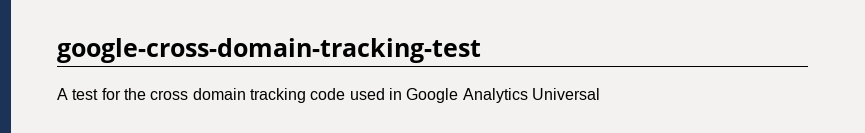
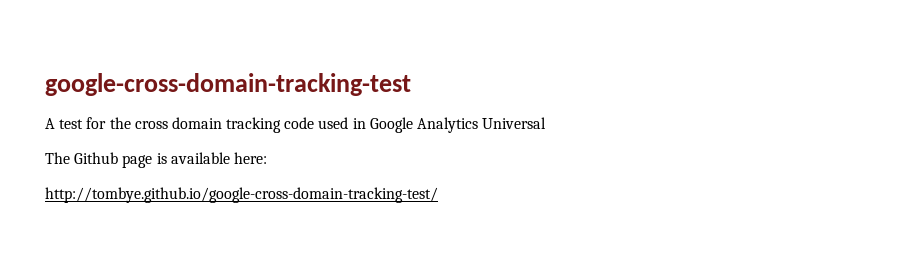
(600, 94) none -> [45,152,267,168] [45,187,438,203] // The Github page is available here: // http://tombye.github.io/google-cross-domain-tracking-test/

